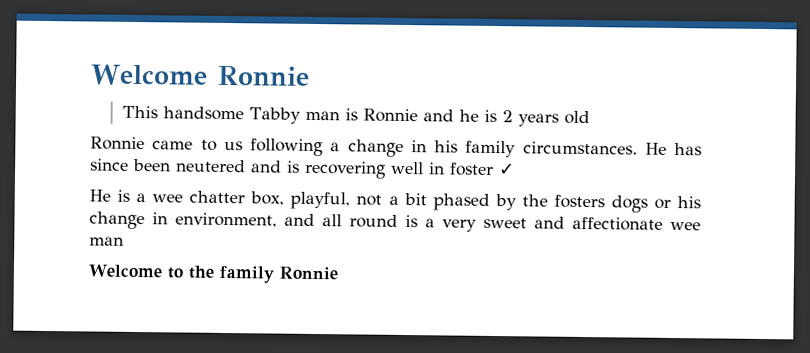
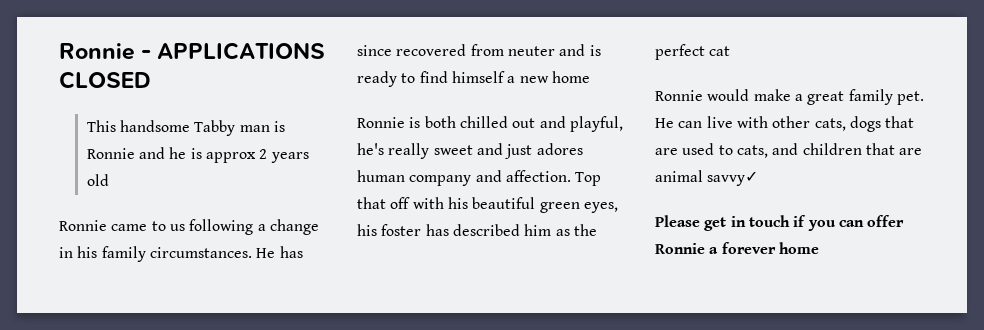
[91,64,310,86] Welcome Ronnie -> [59,42,326,60] [59,71,151,89] Ronnie - APPLICATIONS CLOSED
(498, 116) none -> [205,152,256,163] approx
[133,158,515,179] [89,189,701,213] [89,211,701,232] [89,236,124,246] [88,264,338,284] been neutered and is recovering well in foster ✓ // He is a wee chatter box, playful, not a bit phased by the fosters dogs or his change in environment, and all round is a very sweet and affectionate wee man // Welcome to the family Ronnie -> [396,44,601,56] [357,71,590,87] [357,116,623,132] [357,143,583,159] [357,170,602,186] [357,197,618,213] [357,224,597,236] [655,44,731,60] [655,89,924,105] [655,116,915,132] [655,143,923,158] [655,170,759,186] [655,215,905,231] [655,242,819,254] recovered from neuter and is ready to find himself a new home // Ronnie is both chilled out and playful, he's really sweet and just adores human company and affection. Top that off with his beautiful green eyes, his foster has described him as the perfect cat // Ronnie would make a great family pet. He can live with other cats, dogs that are used to cats, and children that are animal savvy✓ // Please get in touch if you can offer Ronnie a forever home

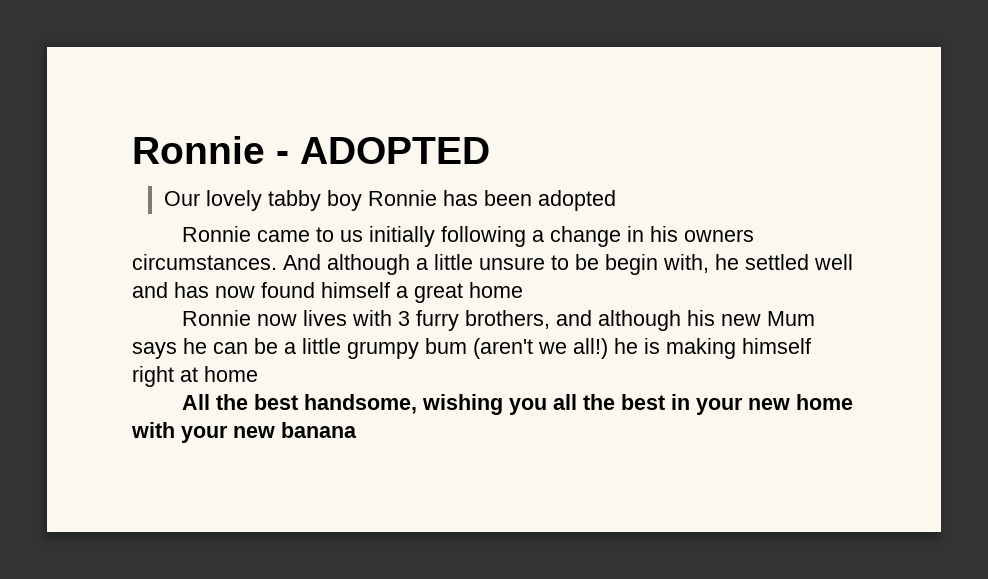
[157,42,326,60] [59,71,151,89] [86,120,285,136] [86,147,309,163] [86,174,109,186] APPLICATIONS CLOSED // This handsome Tabby man is Ronnie and he is approx 2 years old -> [300,137,490,164] [163,190,616,211] ADOPTED // Our lovely tabby boy Ronnie has been adopted
(185, 227) none -> [368,226,435,247] initially
[101,246,303,262] [357,44,601,56] [357,71,448,87] family circumstances. He has since recovered from neuter and is ready to find -> [683,229,754,242] [132,254,853,275] [132,282,315,298] owners circumstances. And although a little unsure to be begin with, he settled well and has now found
[519,76,549,83] new -> [414,283,463,303] great
[409,116,623,132] [357,143,583,159] [357,170,602,186] [357,197,618,213] [357,224,597,236] [655,44,731,60] [655,89,924,105] [655,116,915,132] [655,143,923,158] [655,170,759,186] [655,215,905,231] [655,242,819,254] is both chilled out and playful, he's really sweet and just adores human company and affection. Top that off with his beautiful green eyes, his foster has described him as the perfect cat // Ronnie would make a great family pet. He can live with other cats, dogs that are used to cats, and children that are animal savvy✓ // Please get in touch if you can offer Ronnie a forever home -> [256,310,815,331] [132,338,811,359] [132,366,258,387] [181,394,853,415] [131,422,357,443] now lives with 3 furry brothers, and although his new Mum says he can be a little grumpy bum (aren't we all!) he is making himself right at home // All the best handsome, wishing you all the best in your new home with your new banana

